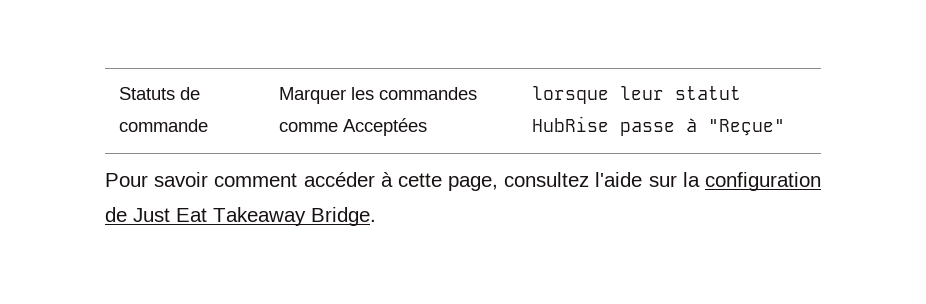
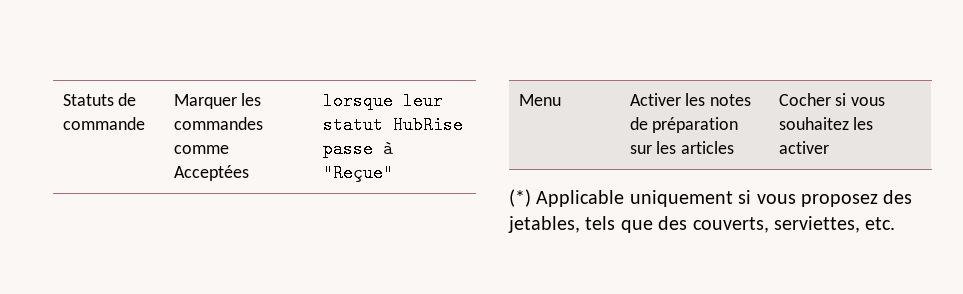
[105,172,821,191] [105,207,376,226] // Pour savoir comment accéder à cette page, consultez l'aide sur la configuration de Just Eat Takeaway Bridge. -> [518,94,561,106] [629,93,752,106] [629,117,739,133] [629,141,735,154] [778,93,886,106] [778,117,874,130] [778,141,829,154] [509,189,913,207] [508,216,896,233] // Menu | Activer les notes de préparation sur les articles | Cocher si vous souhaitez les activer // (*) Applicable uniquement si vous proposez des jetables, tels que des couverts, serviettes, etc.

